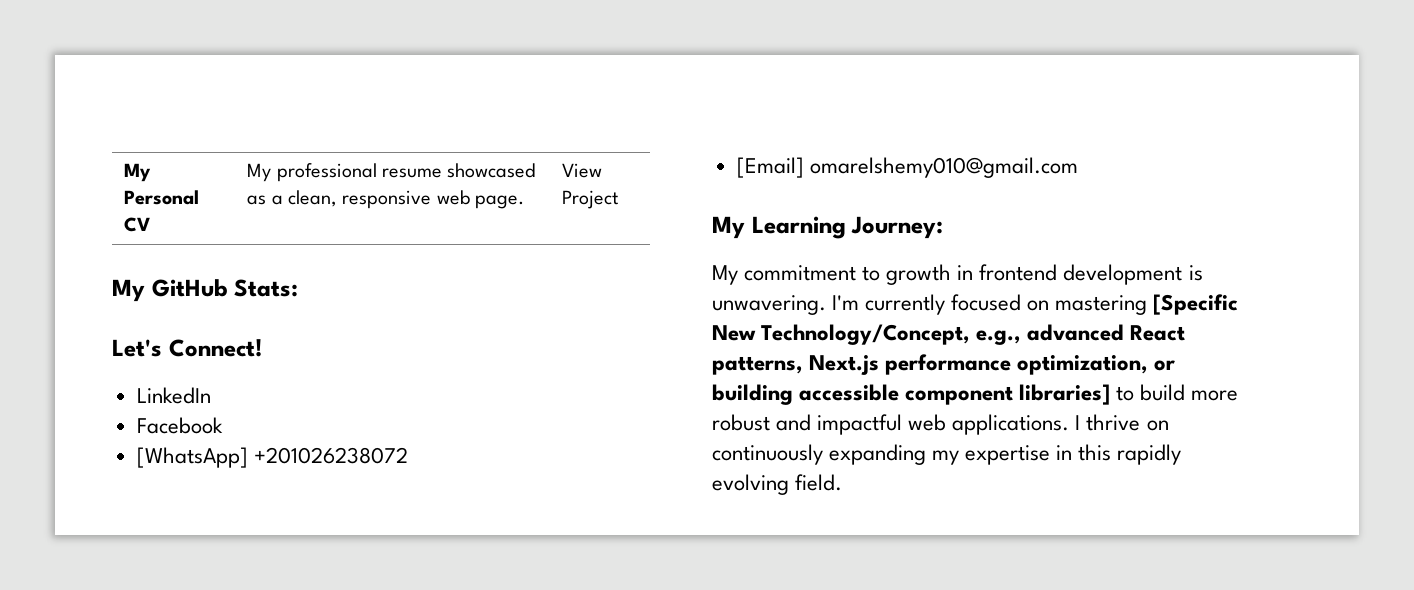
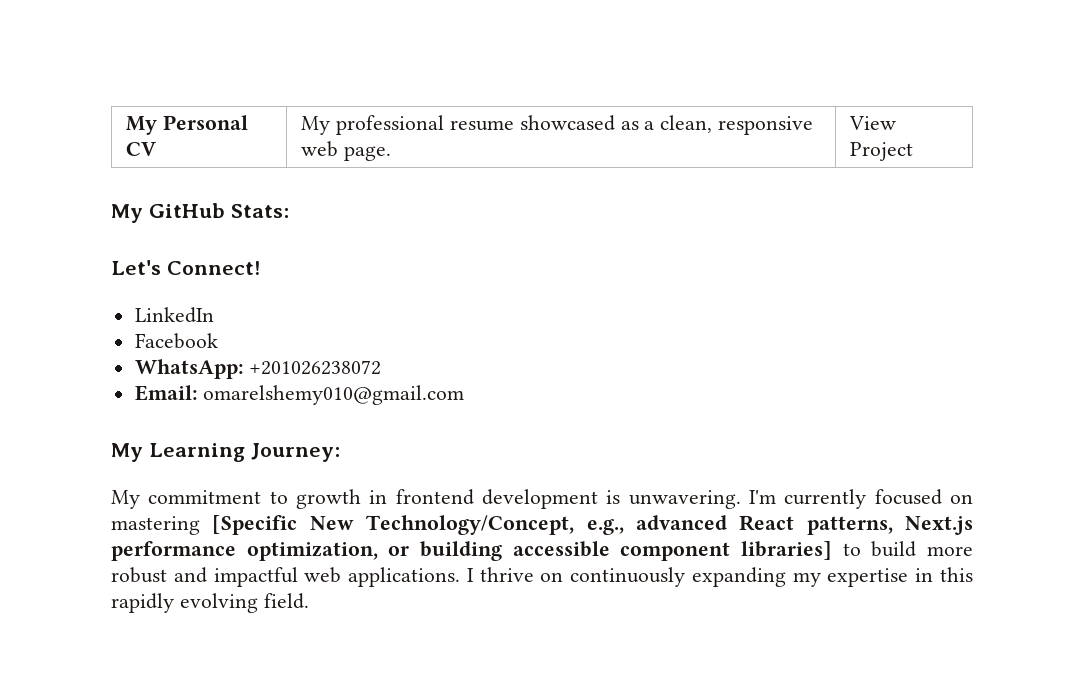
[136,447,248,468] [WhatsApp] -> [134,359,244,379] WhatsApp:
[736,157,804,178] [Email] -> [134,385,198,401] Email:

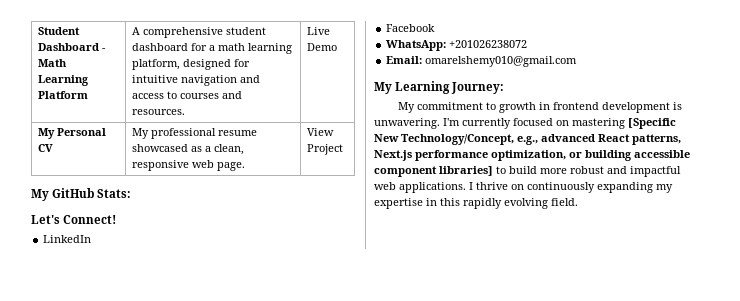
(126, 125) none -> [38,27,81,35] [38,43,107,51] [38,59,68,67] [38,75,90,86] [38,91,89,99] [132,27,267,38] [132,43,293,54] [132,59,251,70] [132,75,261,86] [132,91,243,99] [132,109,186,115] [307,27,331,35] [307,43,338,51] Student Dashboard - Math Learning Platform | A comprehensive student dashboard for a math learning platform, designed for intuitive navigation and access to courses and resources. | Live Demo //

